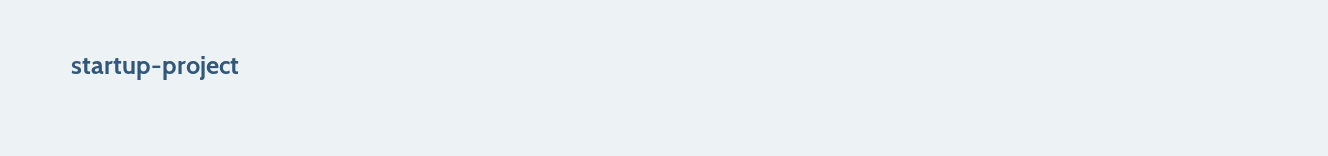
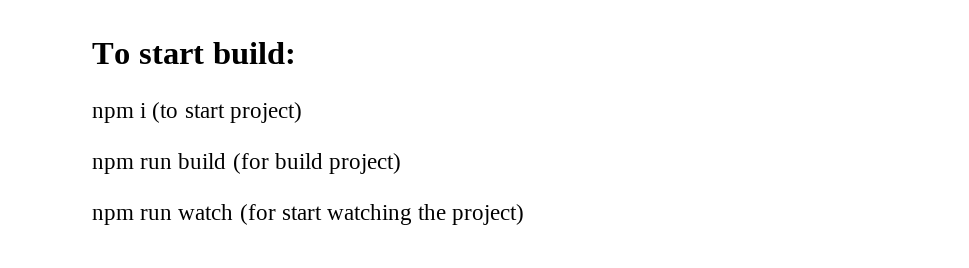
[71,56,239,80] startup-project -> [92,42,296,64] [92,102,302,123] [92,153,402,174] [92,204,525,225] To start build: // npm i (to start project) // npm run build (for build project) // npm run watch (for start watching the project)

